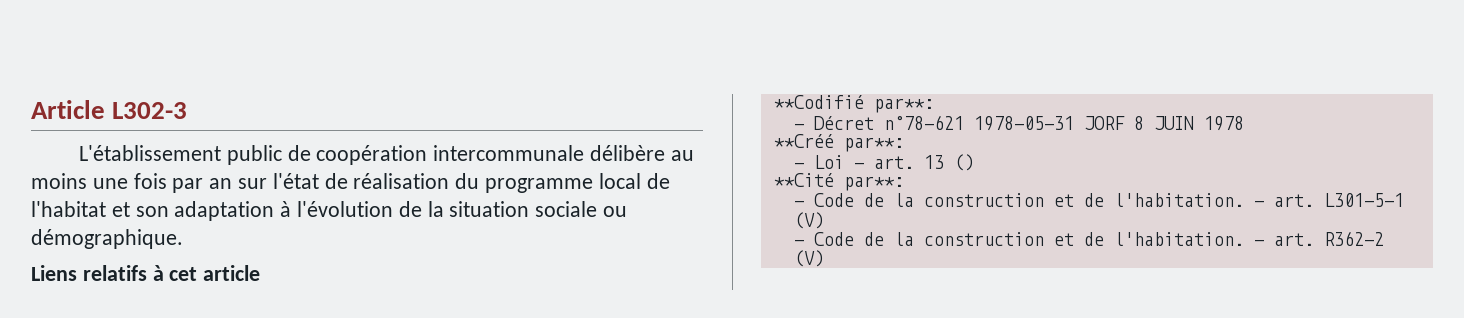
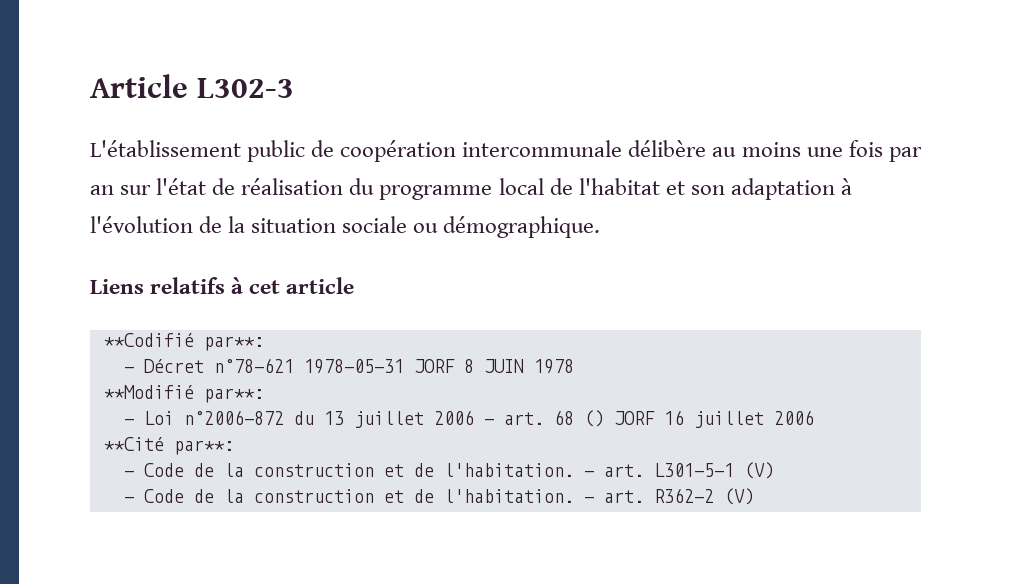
[773,134,834,148] **Créé -> [103,385,194,399] **Modifié
[853,155,944,169] - art. 13 -> [183,410,574,428] n°2006-872 du 13 juillet 2006 - art. 68
(974, 162) none -> [613,410,814,428] JORF 16 juillet 2006

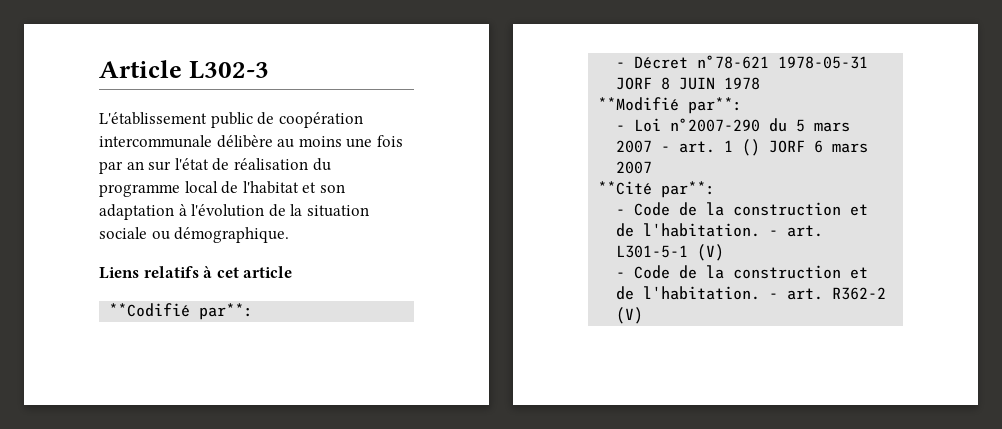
[183,410,574,428] n°2006-872 du 13 juillet 2006 - art. 68 -> [670,118,851,132] [616,140,734,153] n°2007-290 du 5 mars 2007 - art. 1
[663,410,814,428] 16 juillet 2006 -> [814,140,869,153] [616,161,653,174] 6 mars 2007

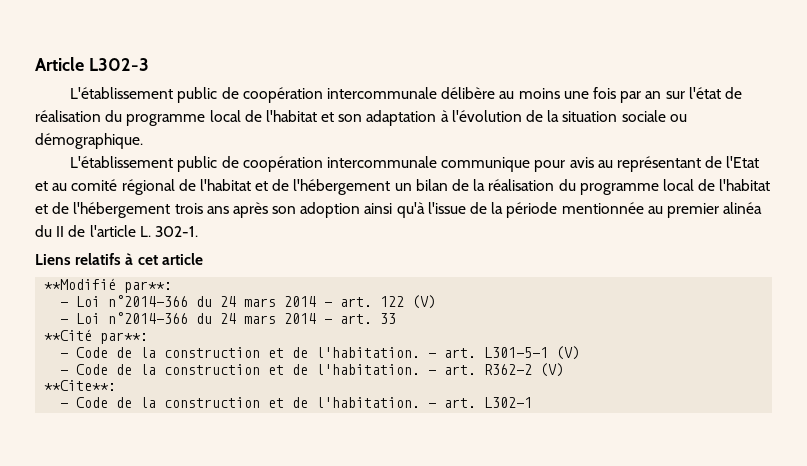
(290, 235) none -> [70,156,760,172] [35,179,771,195] [35,202,763,218] [35,225,198,237] // L'établissement public de coopération intercommunale communique pour avis au représentant de l'Etat et au comité régional de l'habitat et de l'hébergement un bilan de la réalisation du programme local de l'habitat et de l'hébergement trois ans après son adoption ainsi qu'à l'issue de la période mentionnée au premier alinéa du II de l'article L. 302-1.
[109,303,254,320] [616,55,869,69] [616,77,761,90] [598,97,743,114] [616,118,851,132] [616,139,869,156] [616,161,653,174] **Codifié par**: // - Décret n°78-621 1978-05-31 JORF 8 JUIN 1978 // **Modifié par**: // - Loi n°2007-290 du 5 mars 2007 - art. 1 () JORF 6 mars 2007 -> [44,278,173,293] [60,295,437,309] [60,312,397,324] **Modifié par**: // - Loi n°2014-366 du 24 mars 2014 - art. 122 (V) // - Loi n°2014-366 du 24 mars 2014 - art. 33
(644, 315) none -> [44,380,117,391] [60,397,533,408] // **Cite**: // - Code de la construction et de l'habitation. - art. L302-1

